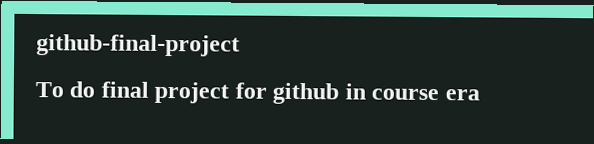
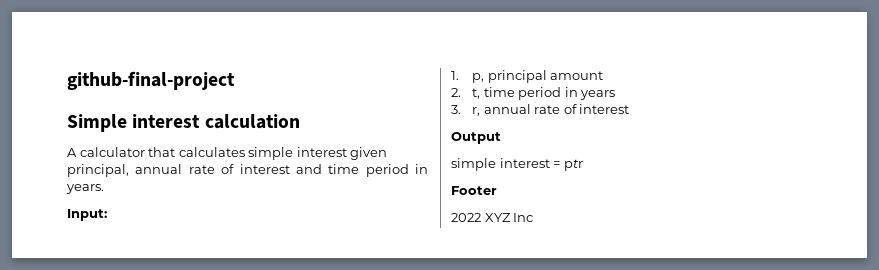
[35,81,480,105] To do final project for github in course era -> [67,114,300,132] [67,147,388,160] [67,164,428,177] [66,184,104,194] [67,209,107,221] [451,70,604,83] [451,87,616,100] [451,104,630,116] [451,132,501,144] [451,158,583,171] [451,186,497,195] [451,213,534,222] Simple interest calculation // A calculator that calculates simple interest given principal, annual rate of interest and time period in years. // Input: // 1. p, principal amount // 2. t, time period in years // 3. r, annual rate of interest // Output // simple interest = ptr // Footer // 2022 XYZ Inc

